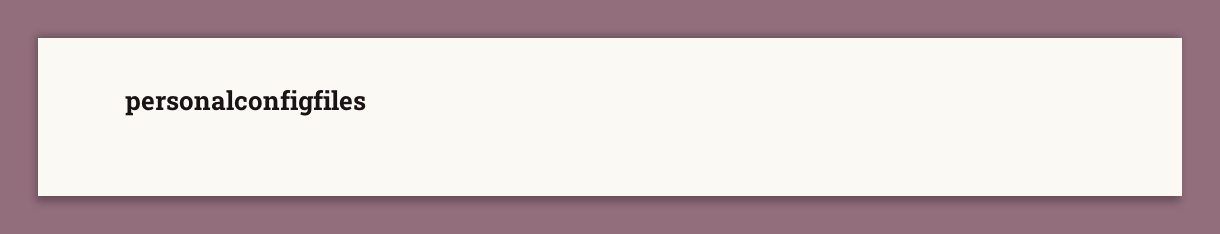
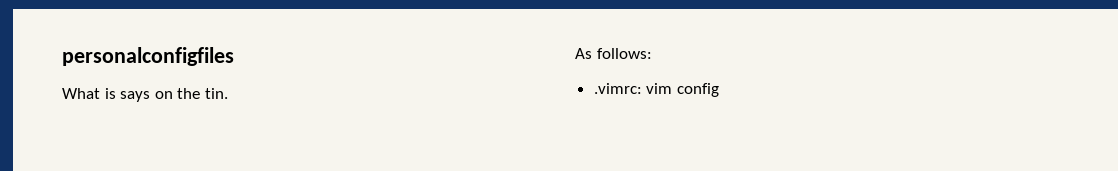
(366, 102) none -> [62,88,228,102] [575,48,652,59] [593,83,719,97] // What is says on the tin. // As follows: // .vimrc: vim config

